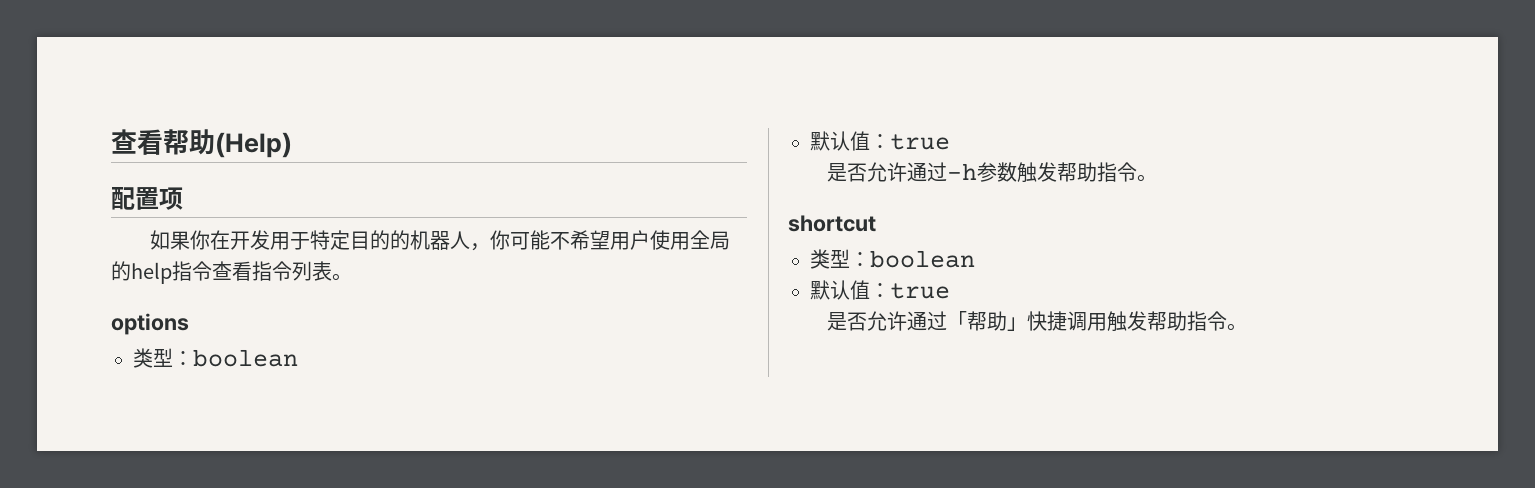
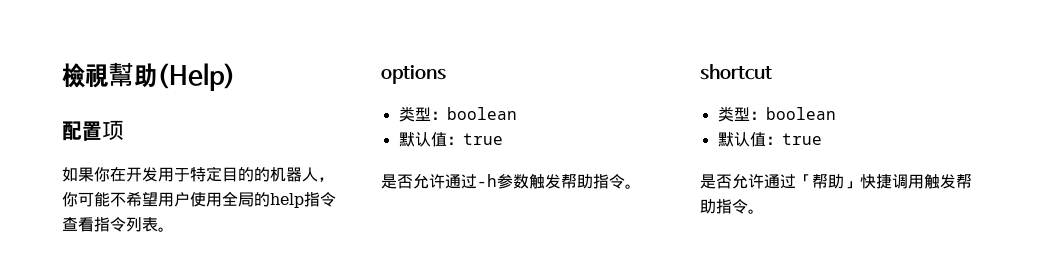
[111,129,189,155] 查看帮 -> [62,62,134,88] 檢視幫

